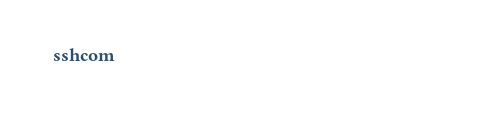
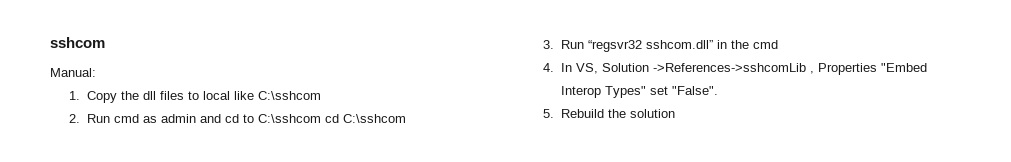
(115, 54) none -> [50,68,96,77] [68,91,322,103] [68,114,407,123] [542,40,779,52] [542,63,928,75] [561,86,719,98] [542,109,676,118] // Manual: // 1. Copy the dll files to local like C:\sshcom // 2. Run cmd as admin and cd to C:\sshcom cd C:\sshcom // 3. Run “regsvr32 sshcom.dll” in the cmd // 4. In VS, Solution ->References->sshcomLib , Properties "Embed Interop Types" set "False". // 5. Rebuild the solution

